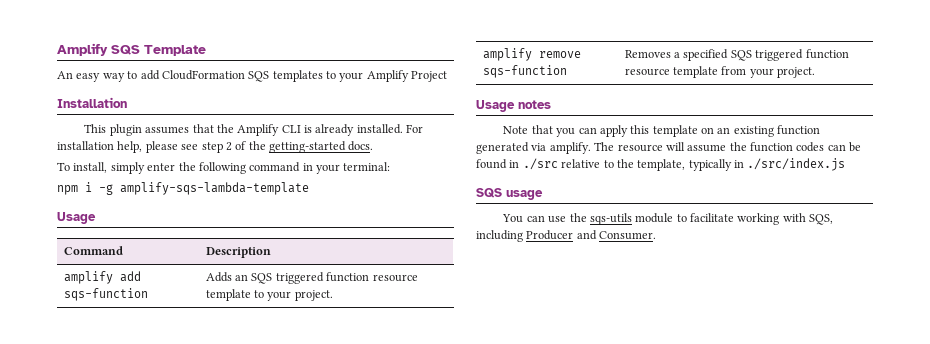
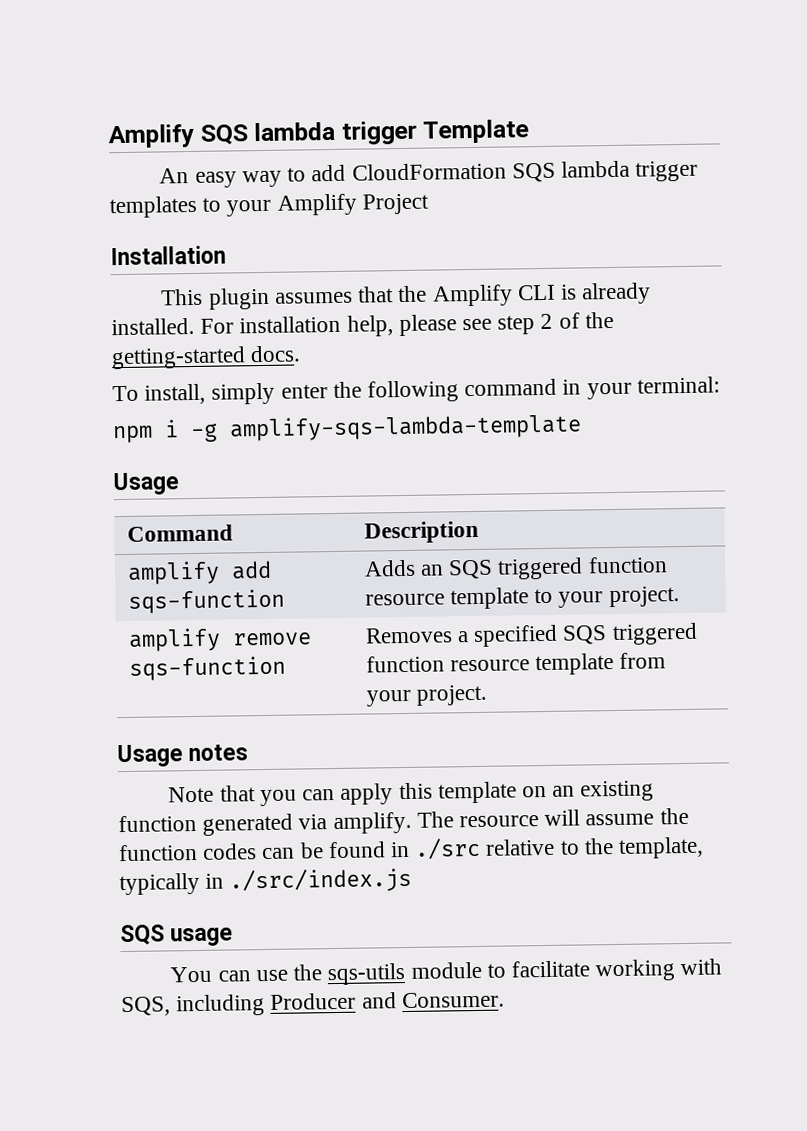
(140, 50) none -> [253,120,417,145] lambda trigger
(270, 76) none -> [560,160,699,182] lambda trigger

